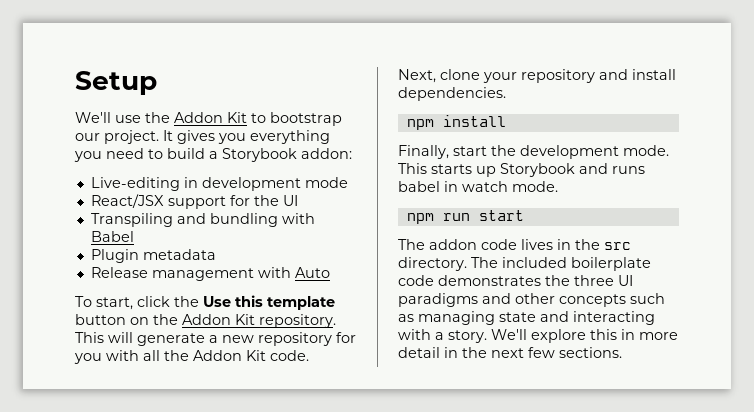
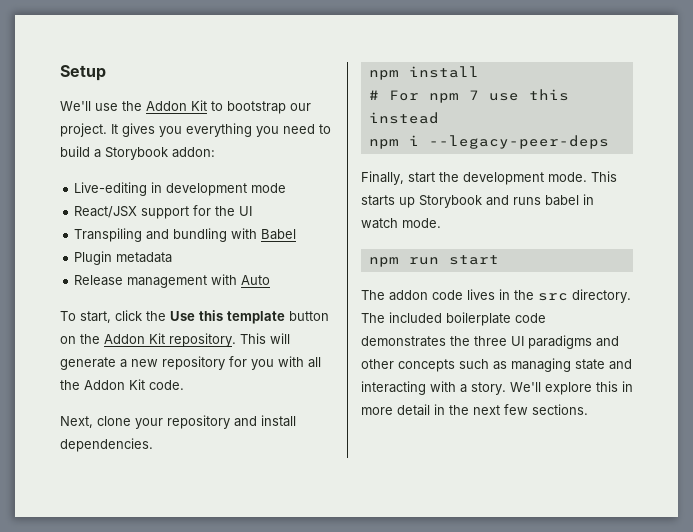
(506, 121) none -> [368,89,569,103] [368,112,439,124] [368,135,609,149] // # For npm 7 use this instead // npm i --legacy-peer-deps

